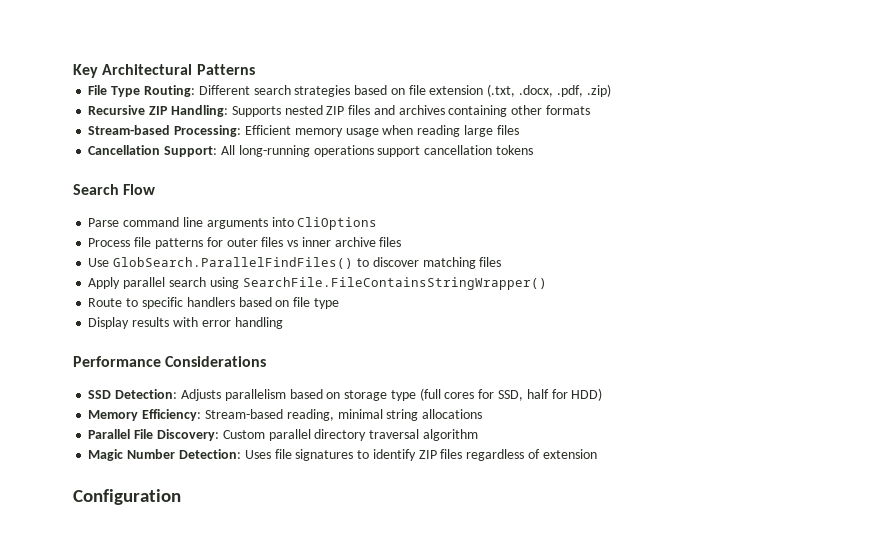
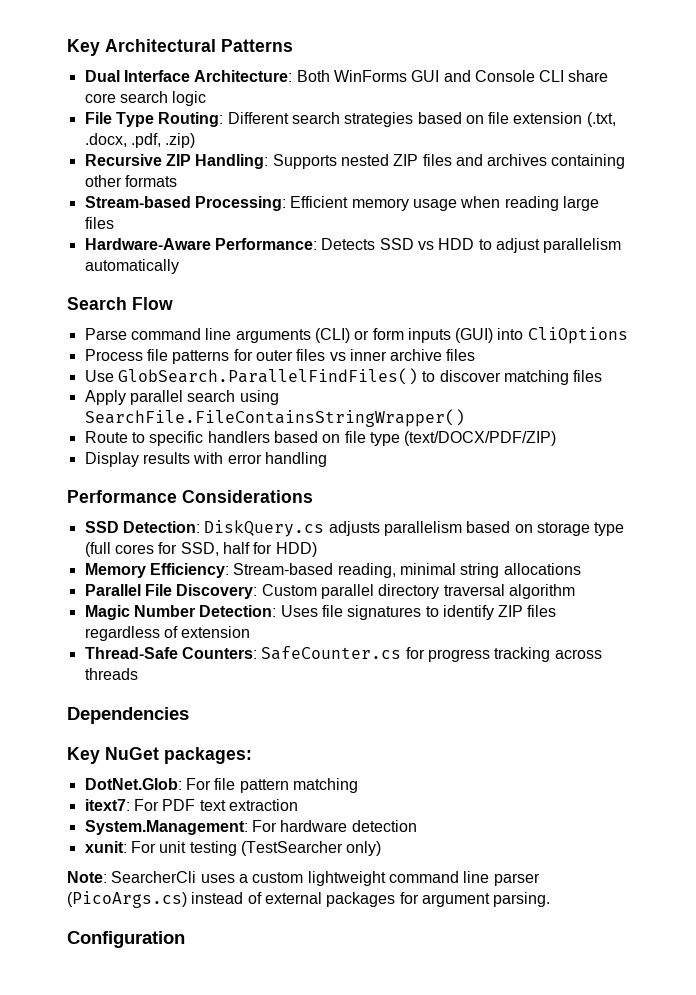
(255, 69) none -> [84,70,609,82] [84,91,207,106] // Dual Interface Architecture: Both WinForms GUI and Console CLI share core search logic
[88,145,533,157] Cancellation Support: All long-running operations support cancellation tokens -> [84,238,622,253] [84,259,179,274] Hardware-Aware Performance: Detects SSD vs HDD to adjust parallelism automatically
(268, 223) none -> [314,328,494,343] (CLI) or form inputs (GUI)
(339, 303) none -> [404,431,557,446] (text/DOCX/PDF/ZIP)
[180,389,221,401] Adjusts -> [204,520,380,537] DiskQuery.cs adjusts
(597, 454) none -> [84,646,602,662] [84,668,138,680] [67,707,189,724] [67,747,252,764] [84,778,358,793] [84,799,298,811] [84,820,417,835] [84,841,382,856] [67,871,540,886] [67,891,551,908] // Thread-Safe Counters: SafeCounter.cs for progress tracking across threads // Dependencies // Key NuGet packages: // DotNet.Glob: For file pattern matching // itext7: For PDF text extraction // System.Management: For hardware detection // xunit: For unit testing (TestSearcher only) // Note: SearcherCli uses a custom lightweight command line parser (PicoArgs.cs) instead of external packages for argument parsing.

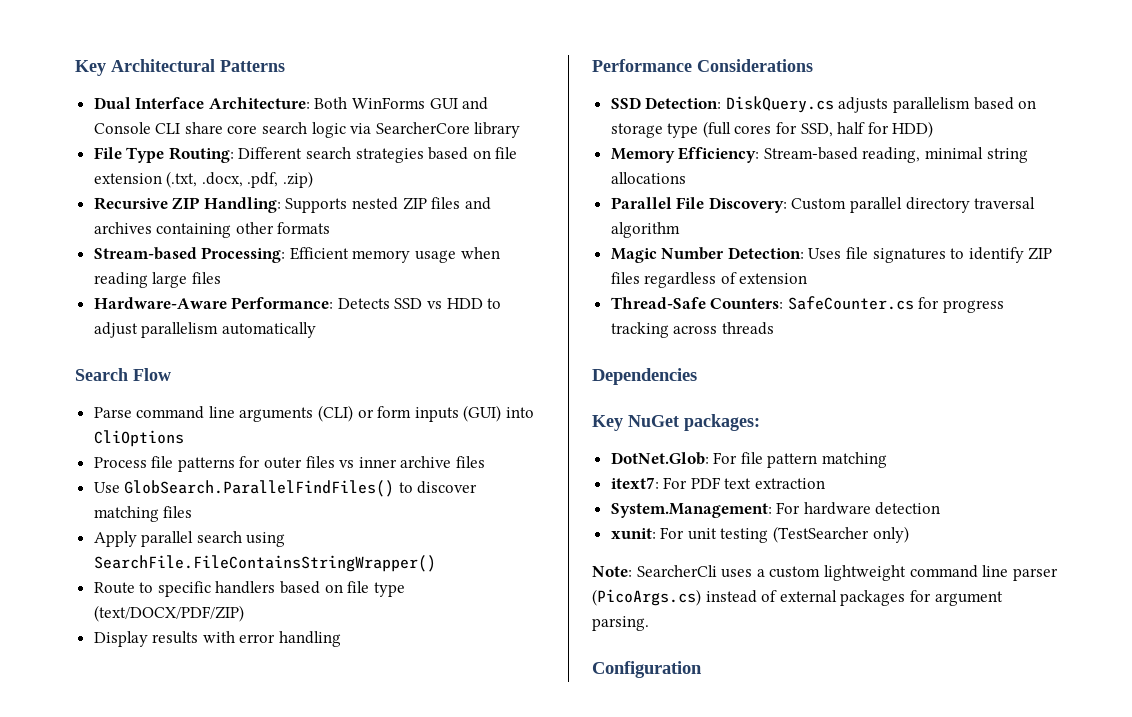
(207, 98) none -> [350,122,521,138] via SearcherCore library

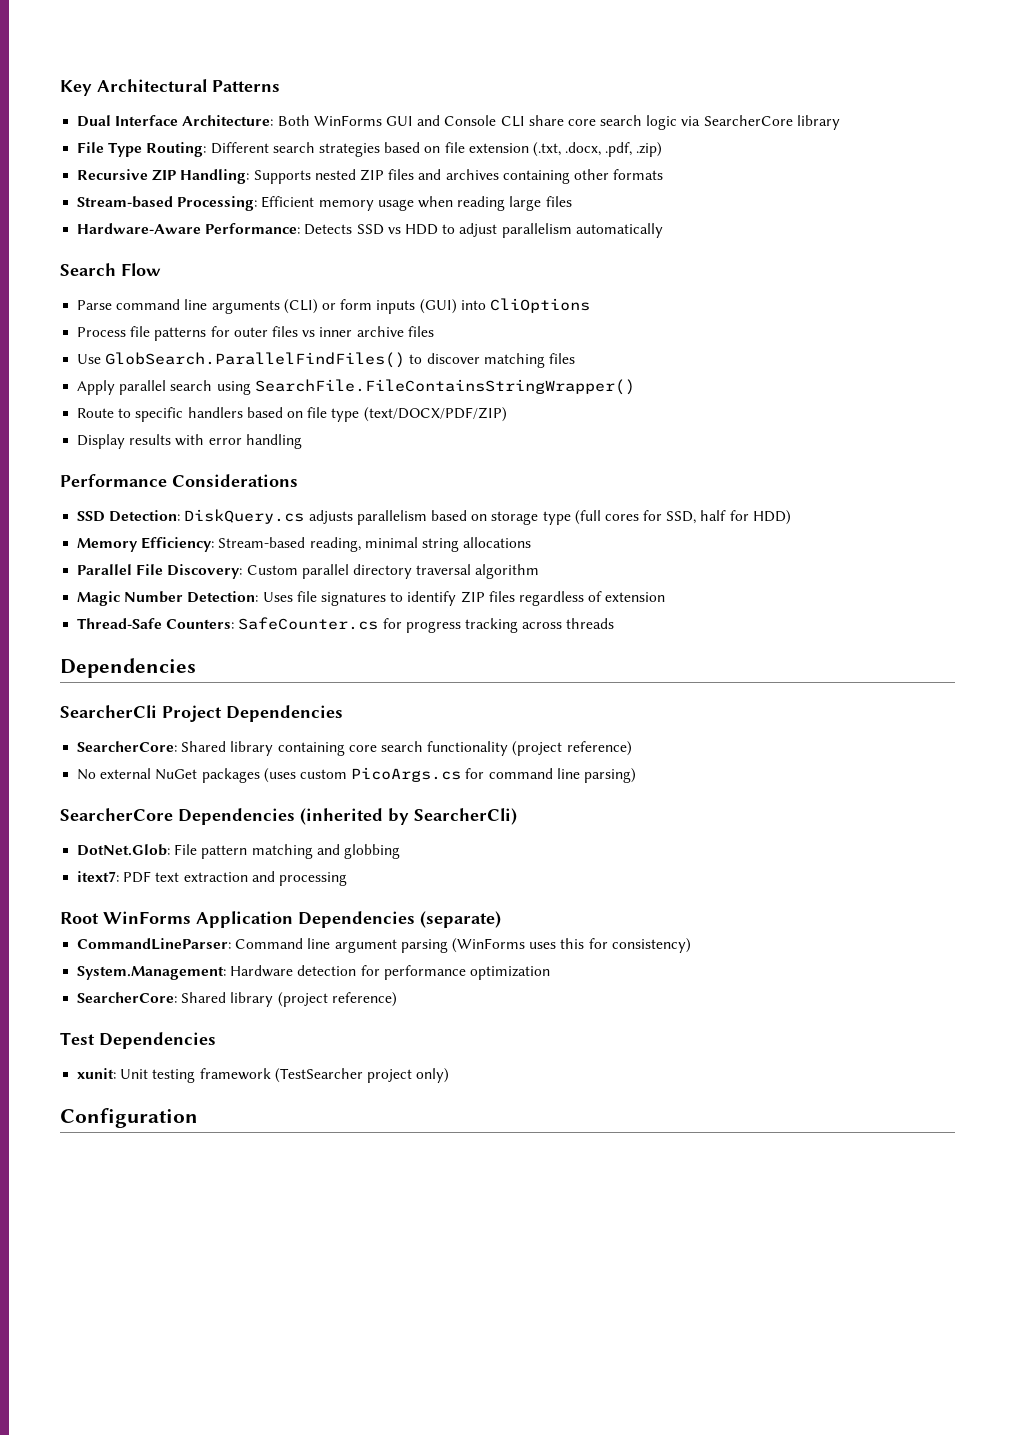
[592,414,760,431] Key NuGet packages: -> [60,705,343,722] [77,741,632,756] [77,767,636,783] [60,808,517,825] SearcherCli Project Dependencies // SearcherCore: Shared library containing core search functionality (project reference) // No external NuGet packages (uses custom PicoArgs.cs for command line parsing) // SearcherCore Dependencies (inherited by SearcherCli)
[713,452,763,464] For file -> [174,844,198,855] File
(888, 460) none -> [316,844,400,859] and globbing
[663,477,688,489] For -> (120, 876) none
(826, 483) none -> [251,871,347,886] [60,911,501,928] [77,938,691,953] and processing // Root WinForms Application Dependencies (separate) // CommandLineParser: Command line argument parsing (WinForms uses this for consistency)
[776,502,871,515] For hardware -> [230,965,294,977] Hardware
[610,526,909,543] [592,565,1058,581] [592,589,1003,606] [592,616,649,631] // xunit: For unit testing (TestSearcher only) // Note: SearcherCli uses a custom lightweight command line parser (PicoArgs.cs) instead of external packages for argument parsing. -> [360,965,550,980] [77,992,397,1007] [60,1032,216,1049] [77,1068,450,1083] for performance optimization // SearcherCore: Shared library (project reference) // Test Dependencies // xunit: Unit testing framework (TestSearcher project only)

